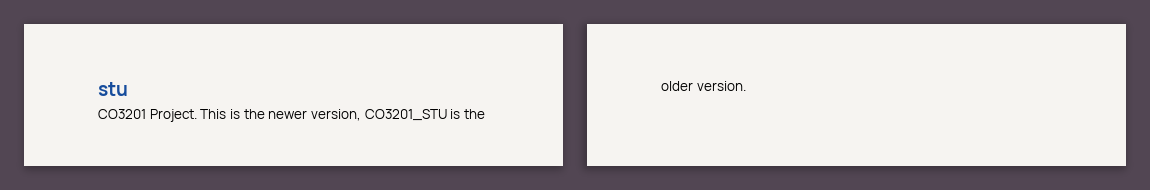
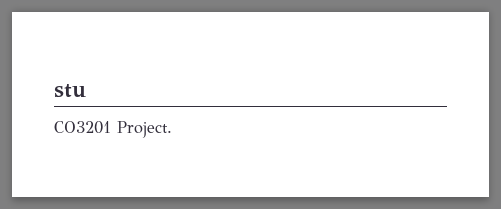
[200,109,485,121] [661,81,746,91] This is the newer version, CO3201_STU is the older version. -> (172, 129) none

